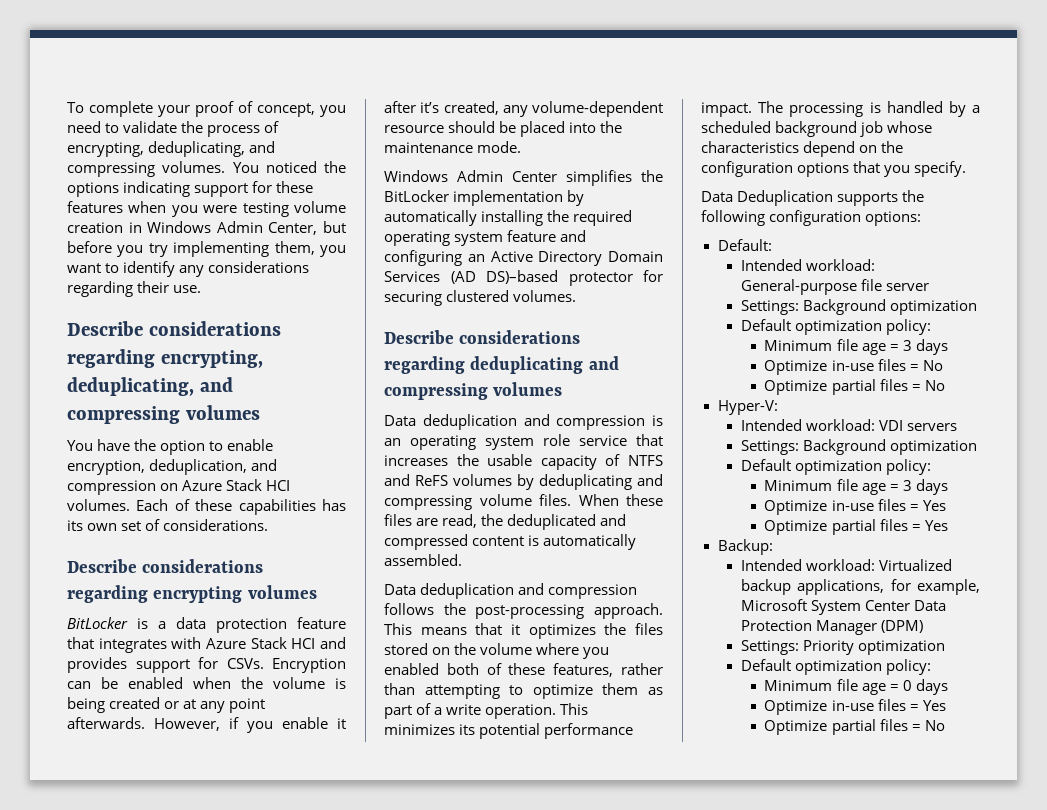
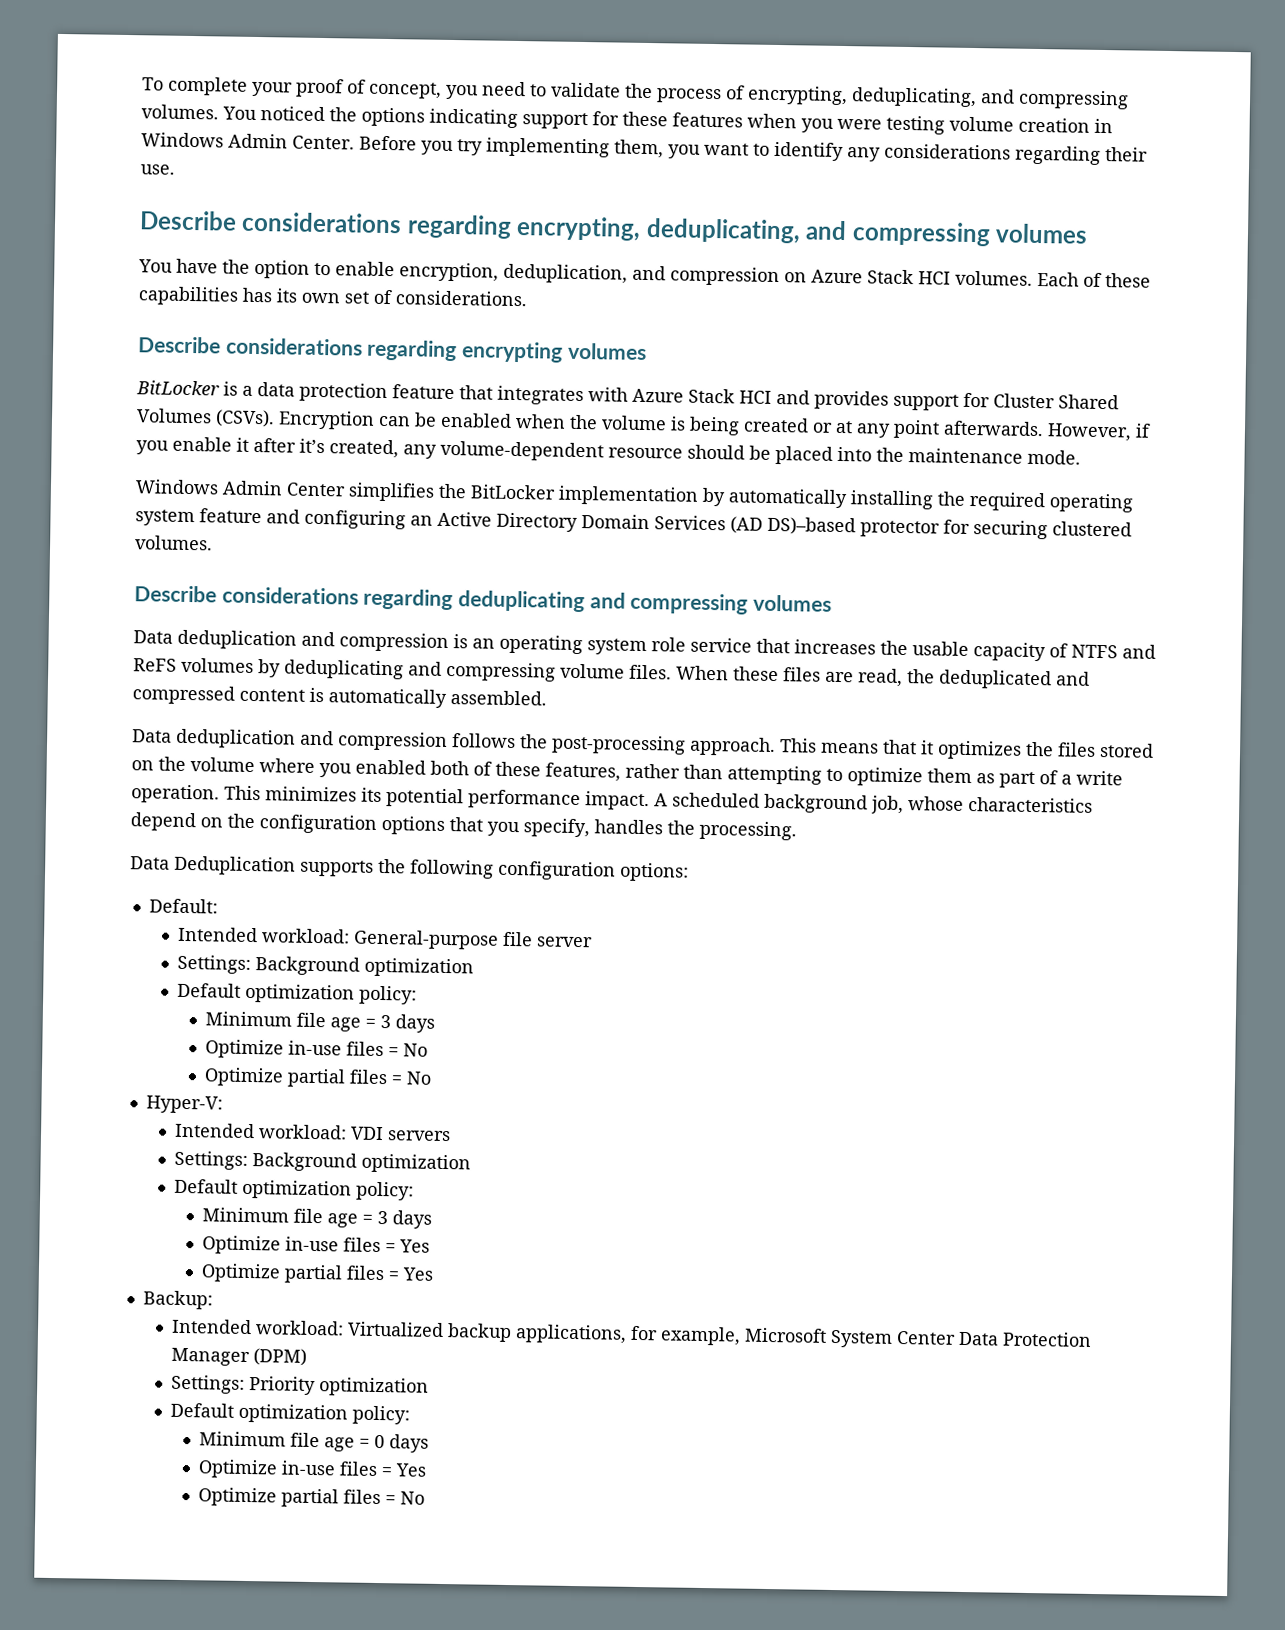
[268,221,346,235] [67,241,112,253] Center, but before -> [292,135,417,151] Center. Before
[226,658,264,669] CSVs. -> [993,393,1119,410] [136,408,275,428] Cluster Shared Volumes (CSVs).
[758,101,980,117] The processing is handled by a -> [654,793,668,807] A
[860,121,884,137] job -> [871,795,904,815] job,
[914,161,967,177] specify. -> [523,818,797,841] specify, handles the processing.

